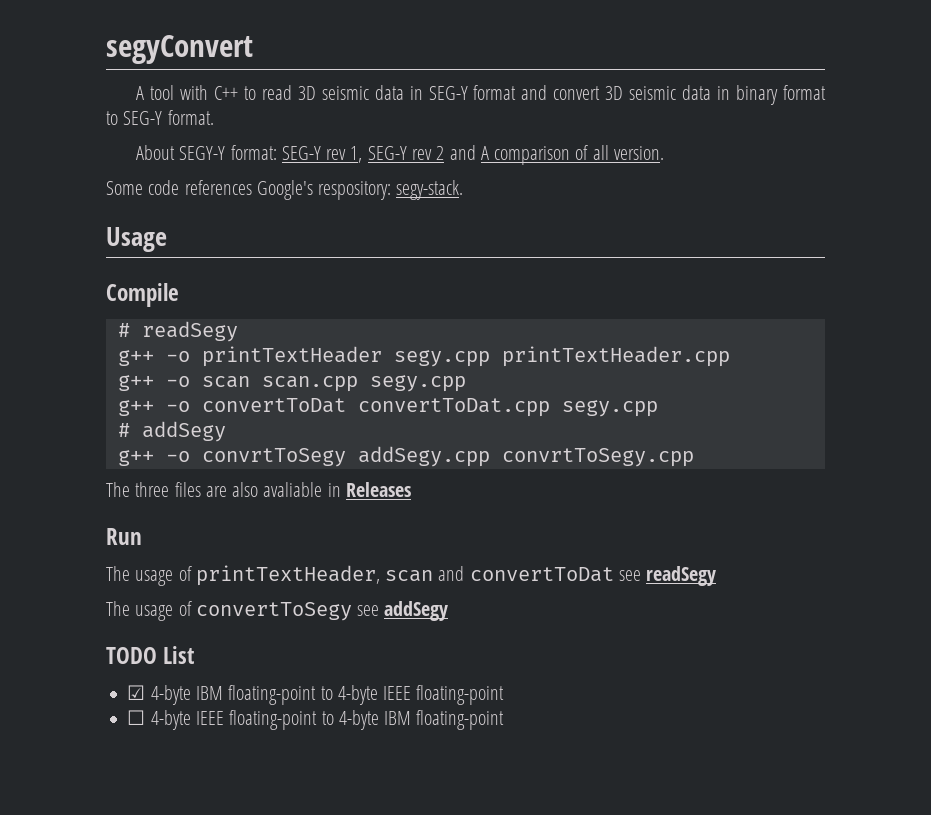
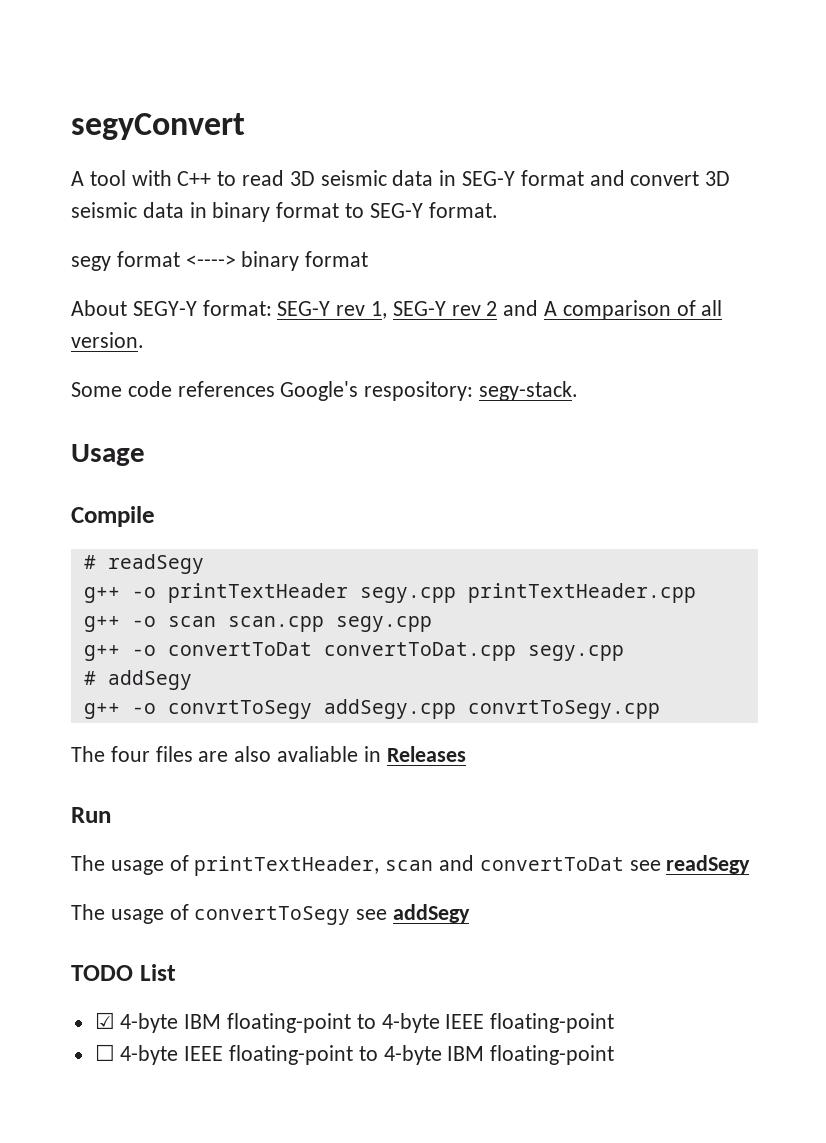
(214, 117) none -> [71,251,369,271] // segy format <----> binary format
[135,482,170,497] three -> [110,746,150,762] four

